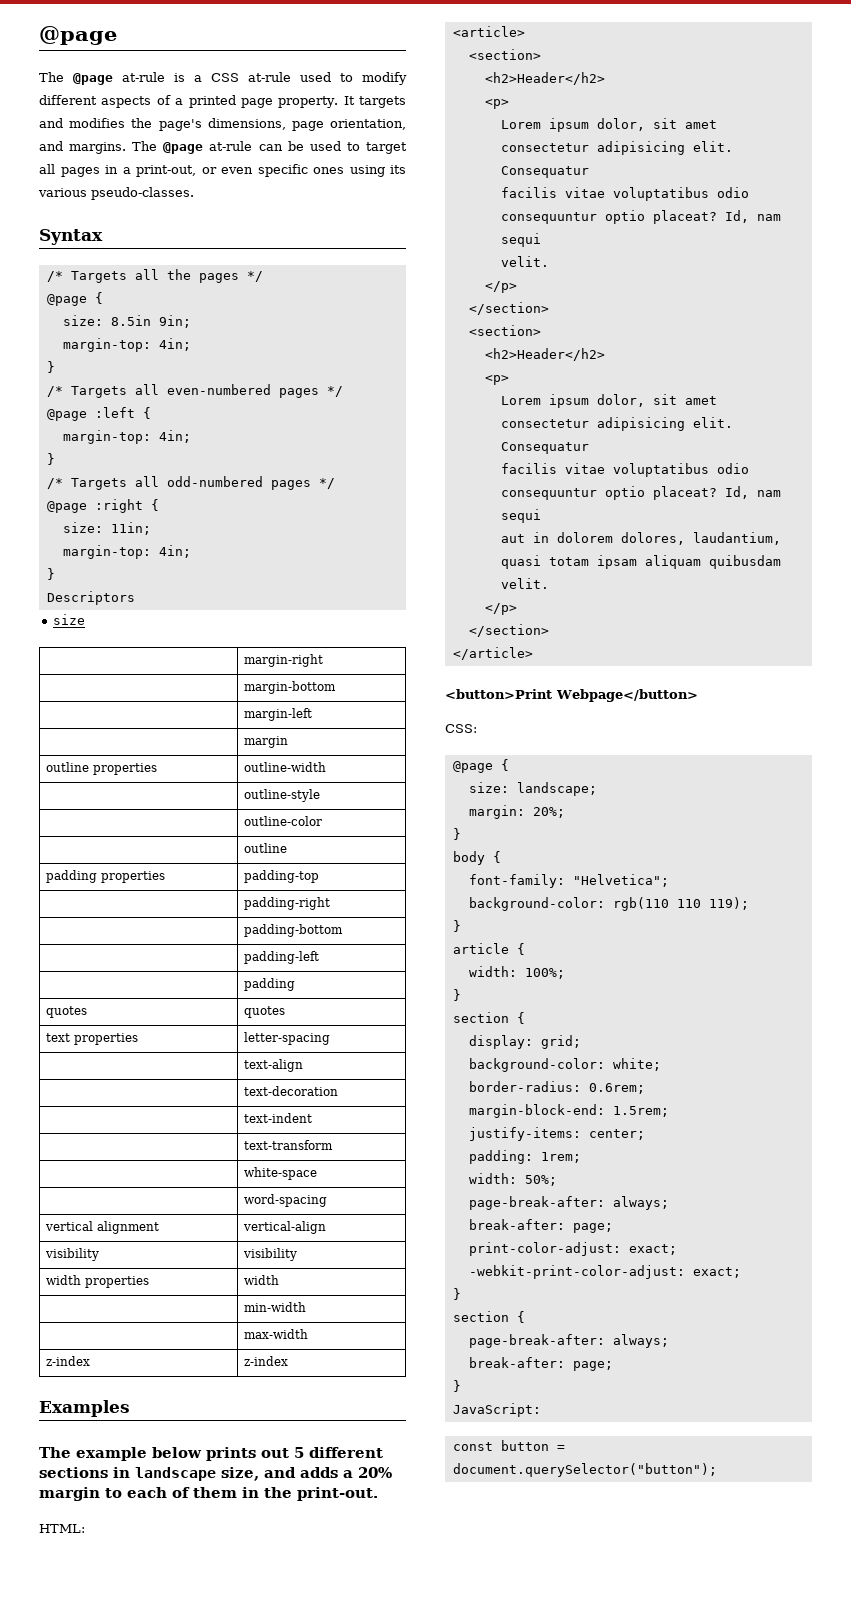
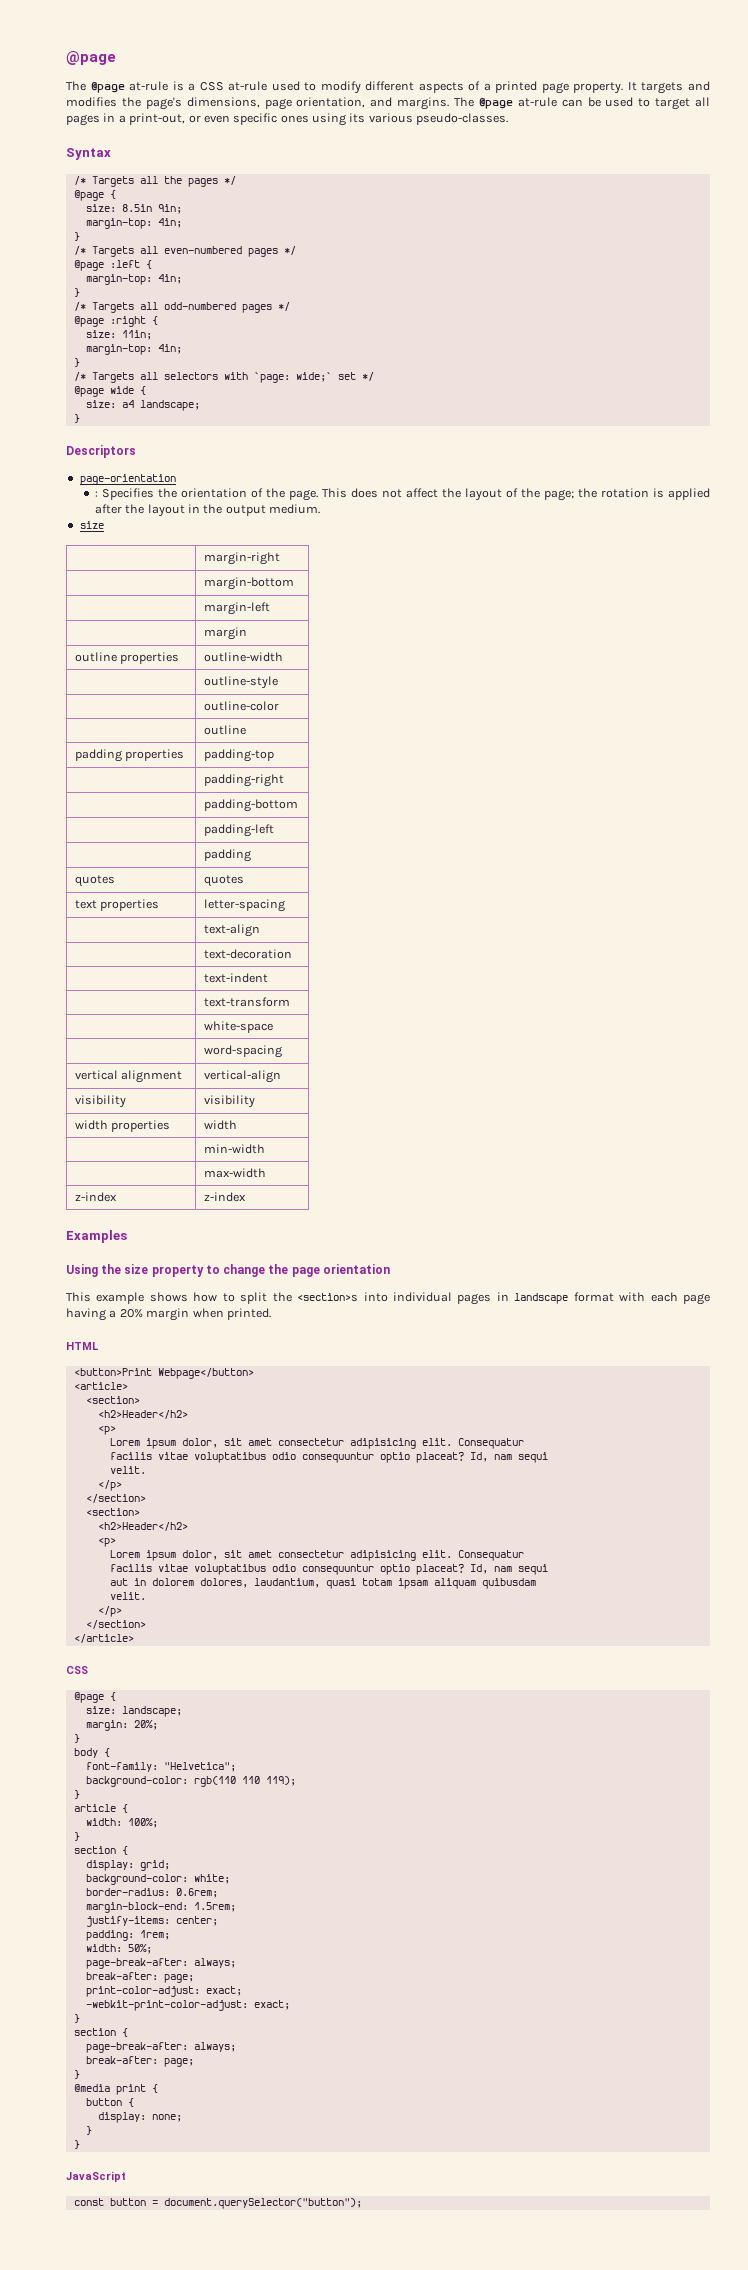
[46,591,135,605] Descriptors -> [73,372,374,383] [73,386,146,397] [85,400,200,411] [73,414,80,423] [66,445,136,458] [79,474,176,485] [94,488,711,501] [94,504,321,517] /* Targets all selectors with `page: wide;` set */ // @page wide { // size: a4 landscape; // } // Descriptors // page-orientation // : Specifies the orientation of the page. This does not affect the layout of the page; the rotation is applied after the layout in the output medium.
[39,1447,383,1461] [39,1467,392,1481] [39,1487,378,1501] [39,1524,85,1533] The example below prints out 5 different sections in landscape size, and adds a 20% margin to each of them in the print-out. // HTML: -> [66,1264,390,1277] [66,1292,710,1305] [66,1308,271,1321] [66,1342,98,1350] [73,1368,254,1379] Using the size property to change the page orientation // This example shows how to split the <section>s into individual pages in landscape format with each page having a 20% margin when printed. // HTML // <button>Print Webpage</button>
[445,689,698,702] [445,724,477,733] <button>Print Webpage</button> // CSS: -> [66,1666,88,1674] CSS
[452,1403,541,1417] JavaScript: -> [73,2084,158,2095] [85,2098,134,2107] [97,2112,182,2123] [85,2126,92,2135] [73,2140,80,2149] [66,2171,126,2182] @media print { // button { // display: none; // } // } // JavaScript

